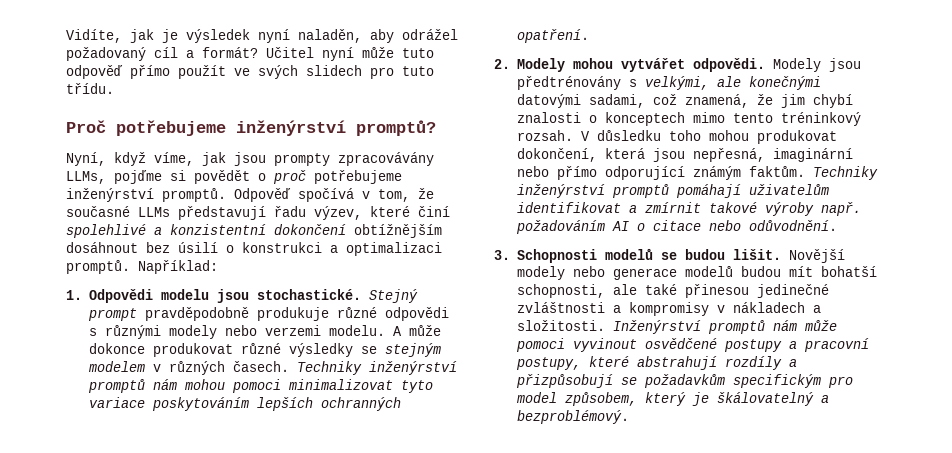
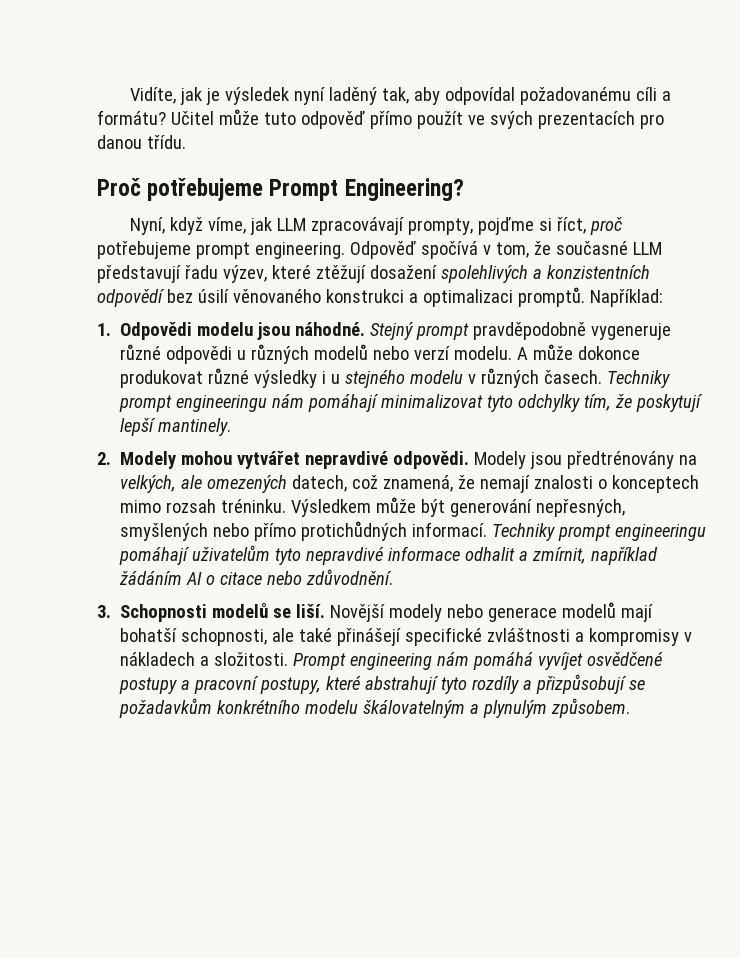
[298,29,458,43] [66,47,354,61] naladěn, aby odrážel požadovaný cíl a formát? Učitel nyní -> [328,87,671,105] [97,110,214,125] laděný tak, aby odpovídal požadovanému cíli a formátu? Učitel
[306,65,434,79] slidech pro tuto -> [537,111,664,129] [97,135,142,149] prezentacích pro danou
[236,120,436,136] inženýrství promptů? -> [269,178,464,201] Prompt Engineering?
[234,152,434,166] [66,170,402,184] [66,188,226,202] jsou prompty zpracovávány LLMs, pojďme si povědět o proč potřebujeme inženýrství promptů. -> [276,216,622,235] [97,241,345,259] LLM zpracovávají prompty, pojďme si říct, proč potřebujeme prompt engineering.
[138,207,170,217] LLMs -> [632,242,662,255] LLM
[418,206,450,217] [66,224,442,238] [66,242,138,253] činí spolehlivé a konzistentní dokončení obtížnějším dosáhnout -> [315,265,650,283] [97,288,165,307] ztěžují dosažení spolehlivých a konzistentních odpovědí
[226,245,234,253] o -> [232,289,321,303] věnovaného
[256,289,361,300] stochastické. -> [295,322,366,336] náhodné.
[256,307,329,321] produkuje -> [591,323,672,340] vygeneruje
[88,325,321,339] s různými modely nebo verzemi -> [237,344,451,364] u různých modelů nebo verzí
[360,343,441,357] [88,361,457,375] [87,379,433,393] [88,397,401,411] [516,29,589,43] se stejným modelem v různých časech. Techniky inženýrství promptů nám mohou pomoci minimalizovat tyto variace poskytováním lepších ochranných opatření. -> [322,368,671,388] [119,393,704,412] [120,417,232,436] i u stejného modelu v různých časech. Techniky prompt engineeringu nám pomáhají minimalizovat tyto odchylky tím, že poskytují lepší mantinely.
(685, 65) none -> [305,451,389,469] nepravdivé
[628,76,821,90] [516,94,645,108] s velkými, ale konečnými datovými sadami, -> [679,455,698,465] [120,475,348,493] na velkých, ale omezených datech,
[780,94,853,108] jim chybí -> [480,475,531,493] nemají
[732,112,861,126] [516,130,837,144] [516,148,853,162] [516,166,878,180] [516,184,829,198] [516,202,861,216] [515,220,605,234] tento tréninkový rozsah. V důsledku toho mohou produkovat dokončení, která jsou nepřesná, imaginární nebo přímo odporující známým faktům. Techniky inženýrství promptů pomáhají uživatelům identifikovat a zmírnit takové výroby např. požadováním -> [166,497,626,517] [120,521,707,541] [119,545,659,565] [119,570,183,585] rozsah tréninku. Výsledkem může být generování nepřesných, smyšlených nebo přímo protichůdných informací. Techniky prompt engineeringu pomáhají uživatelům tyto nepravdivé informace odhalit a zmírnit, například žádáním
[748,220,837,231] odůvodnění. -> [306,569,394,585] zdůvodnění.
[684,249,781,260] budou lišit. -> [296,604,326,618] liší.
[740,266,813,277] budou mít -> [621,604,654,622] mají
[684,284,829,298] přinesou jedinečné -> [337,627,483,646] přinášejí specifické
[612,320,837,334] [515,338,637,352] Inženýrství promptů nám může pomoci vyvinout -> [293,652,584,670] Prompt engineering nám pomáhá vyvíjet
(717, 363) none -> [441,677,468,694] tyto
[732,374,853,388] [516,392,829,406] [516,410,629,424] specifickým pro model způsobem, který je škálovatelný a bezproblémový. -> [217,698,631,718] konkrétního modelu škálovatelným a plynulým způsobem.

